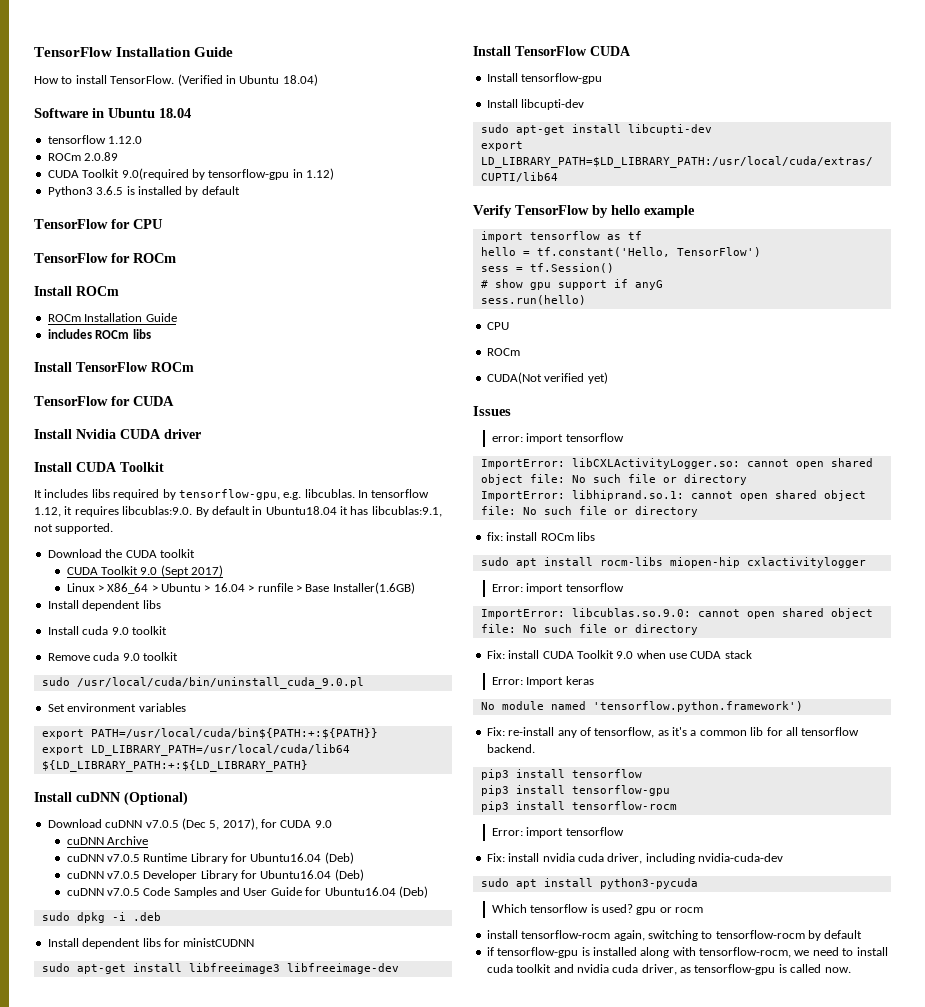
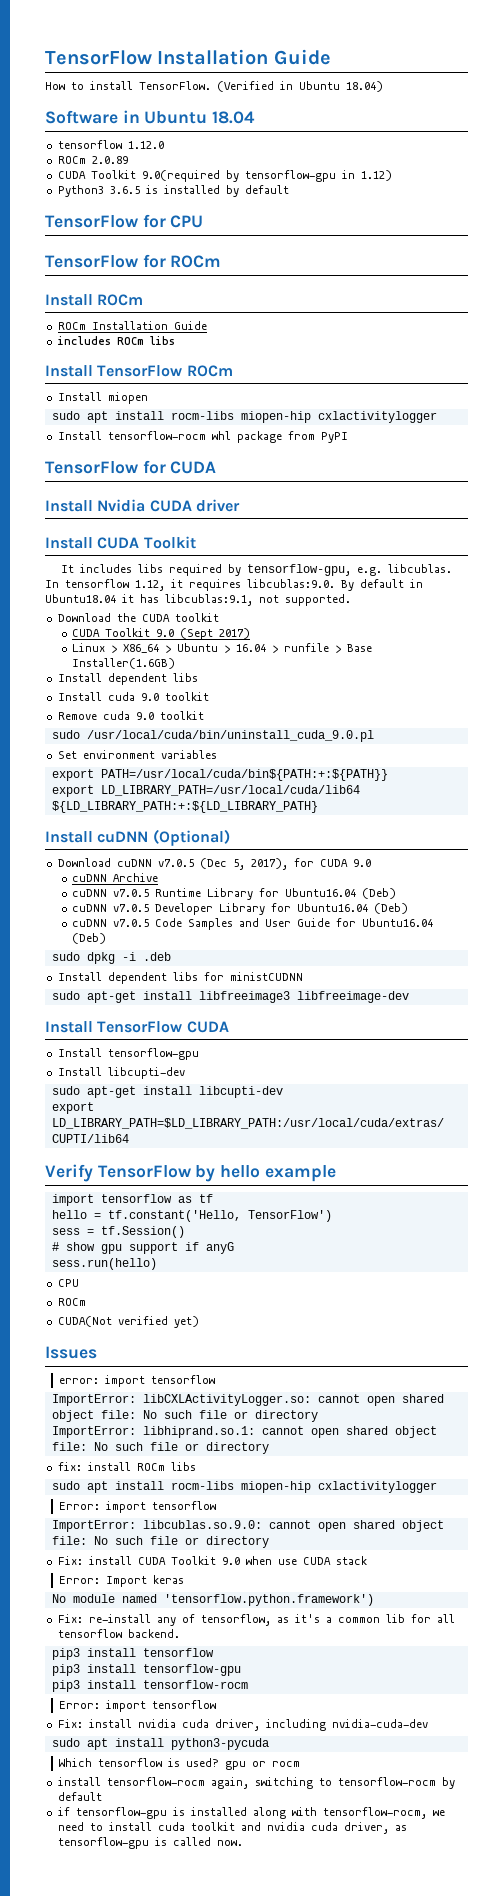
(194, 367) none -> [57,392,148,404] [51,411,437,423] [57,431,348,443] // Install miopen // sudo apt install rocm-libs miopen-hip cxlactivitylogger // Install tensorflow-rocm whl package from PyPI

